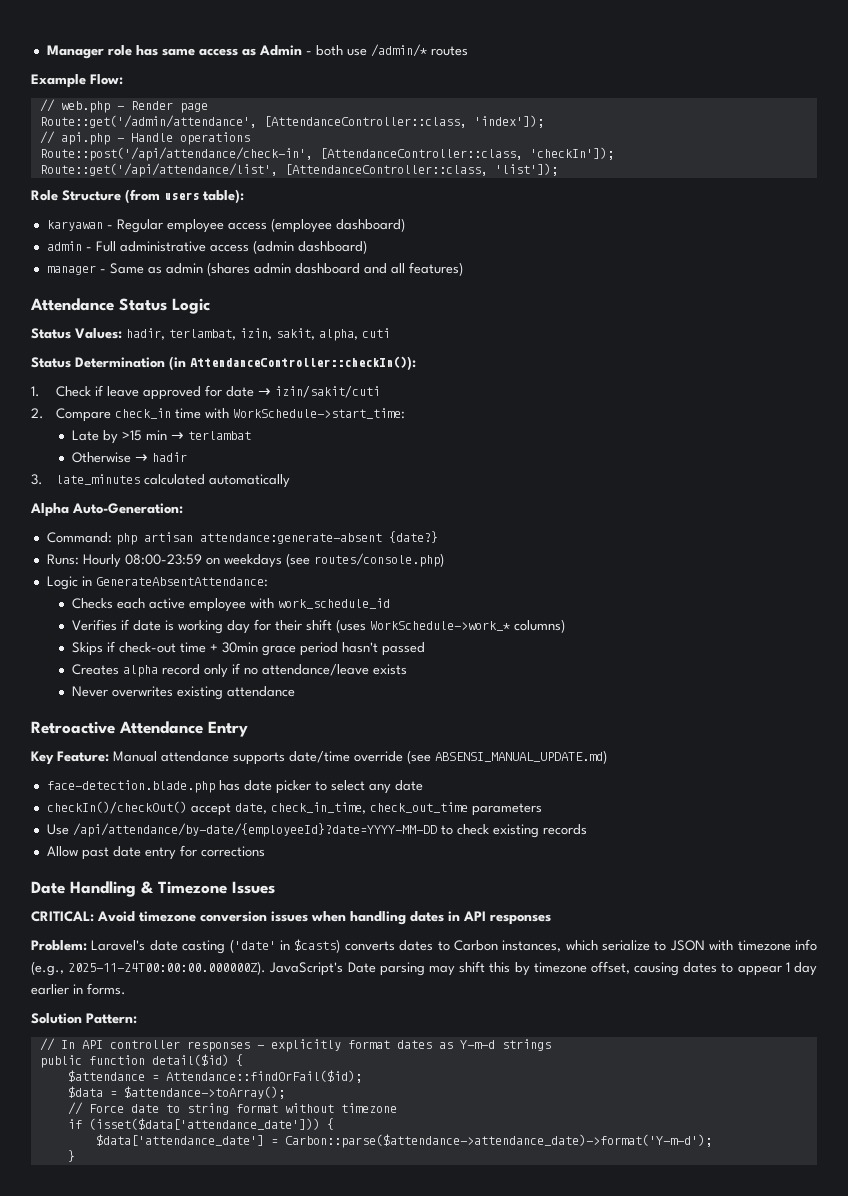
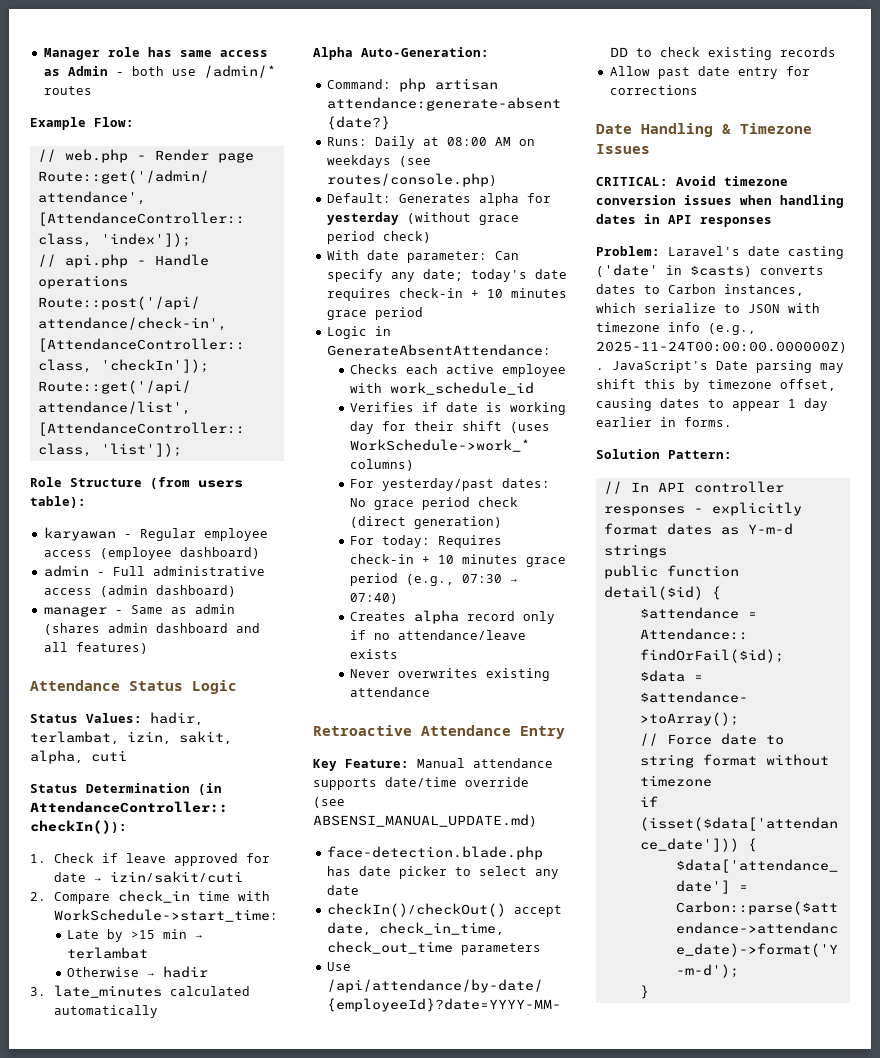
[82,554,202,568] Hourly 08:00-23:59 -> [374,136,511,149] Daily at 08:00 AM
(444, 560) none -> [326,193,551,206] [326,212,519,225] [326,231,431,244] [326,250,519,263] [326,269,567,282] [326,288,567,301] [326,307,423,320] // Default: Generates alpha for yesterday (without grace period check) // With date parameter: Can specify any date; today's date requires check-in + 10 minutes grace period
[71,641,425,656] Skips if check-out time + 30min grace period hasn't passed -> [350,478,551,491] [350,497,519,510] [350,516,503,529] [350,535,503,548] [350,554,567,567] [350,573,519,586] [350,593,399,604] For yesterday/past dates: No grace period check (direct generation) // For today: Requires check-in + 10 minutes grace period (e.g., 07:30 → 07:40)

